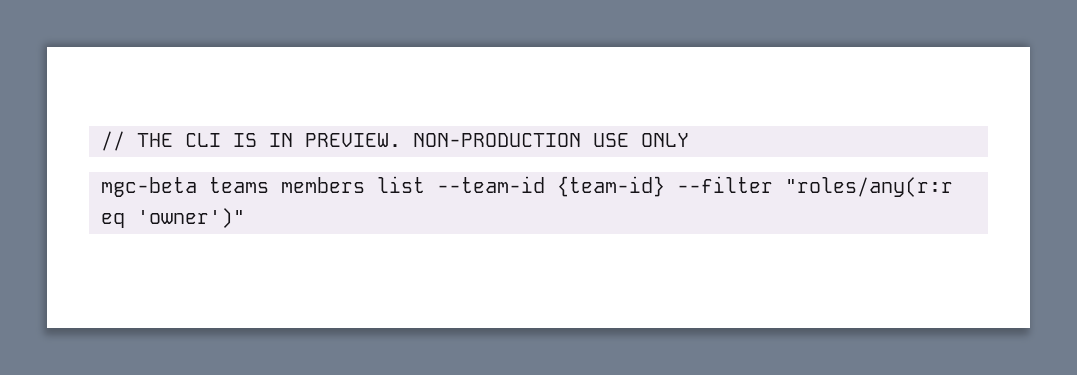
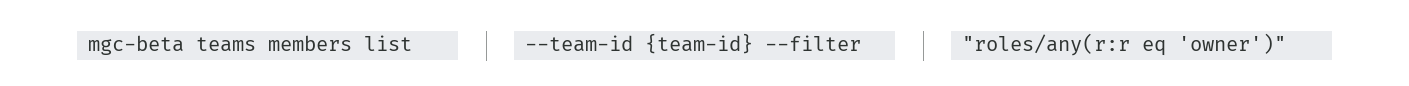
[101,131,689,151] // THE CLI IS IN PREVIEW. NON-PRODUCTION USE ONLY // -> (88, 45) none

